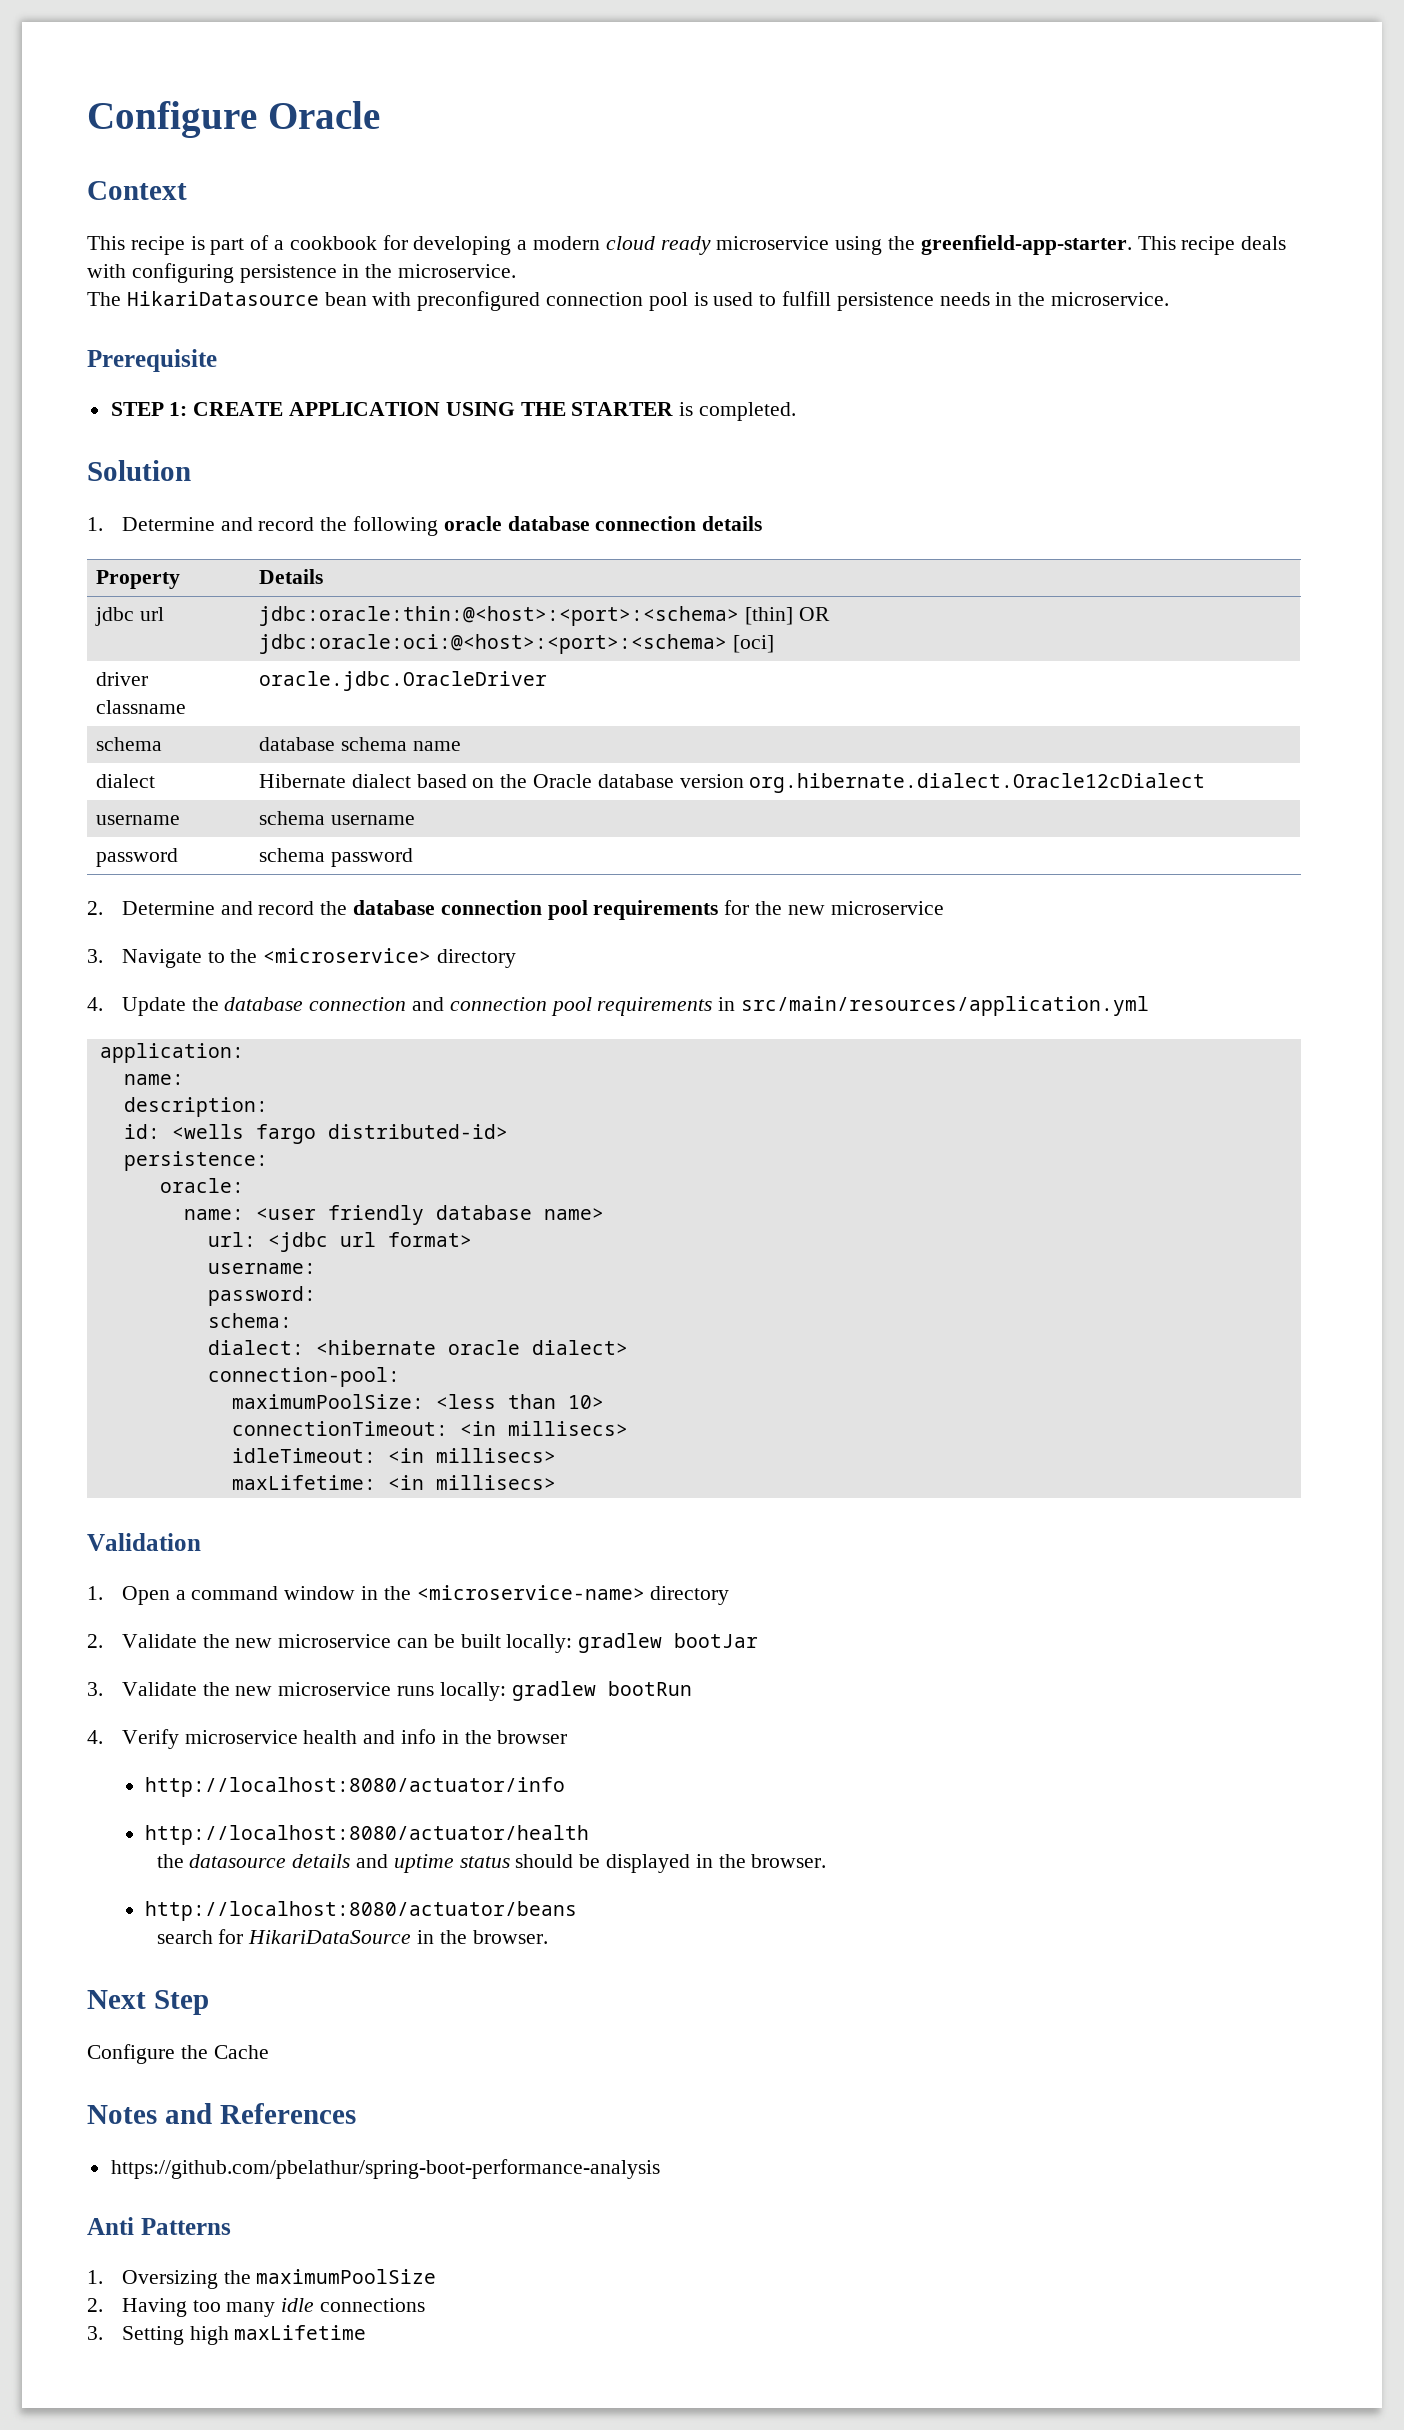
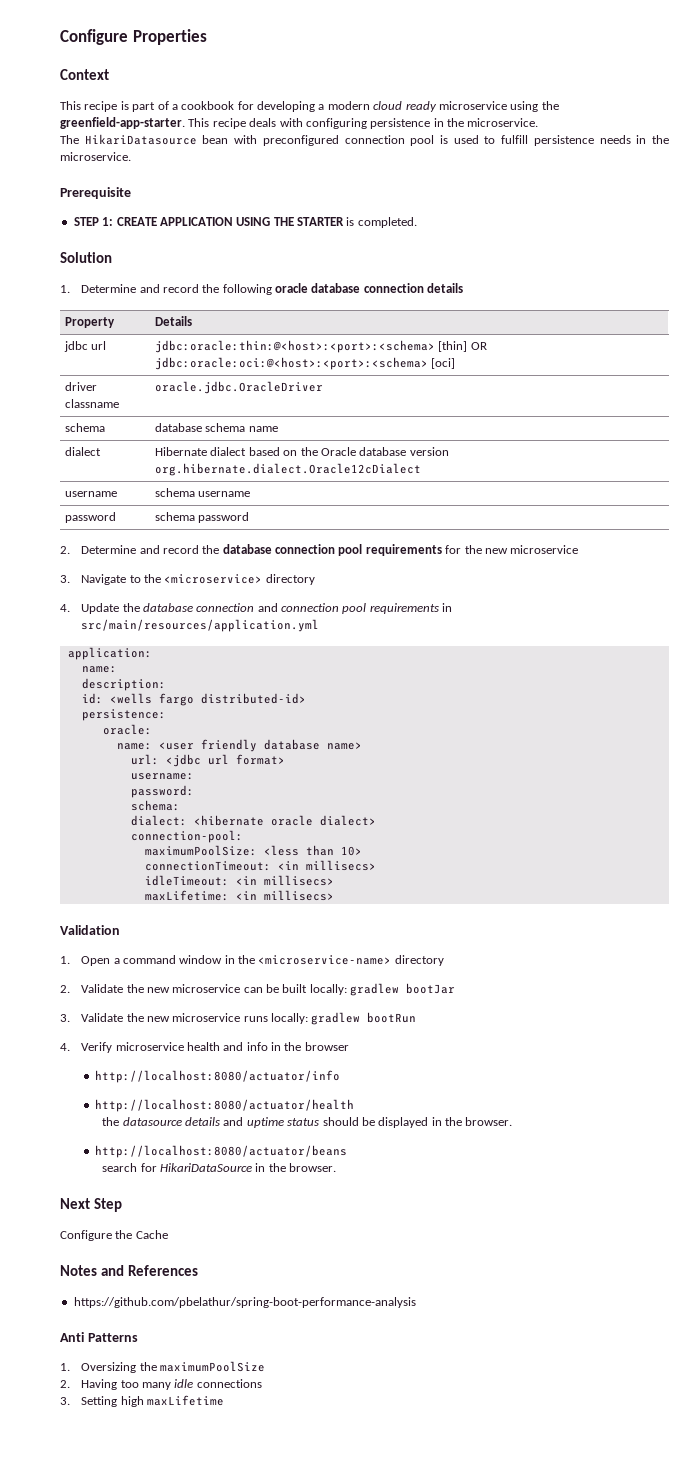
[87,101,380,138] Configure Oracle -> [60,29,207,45] Configure Properties

